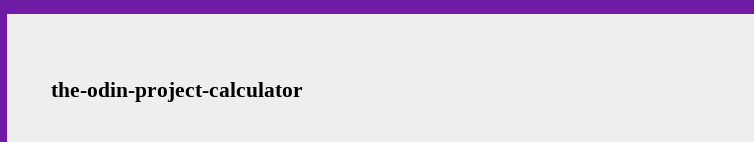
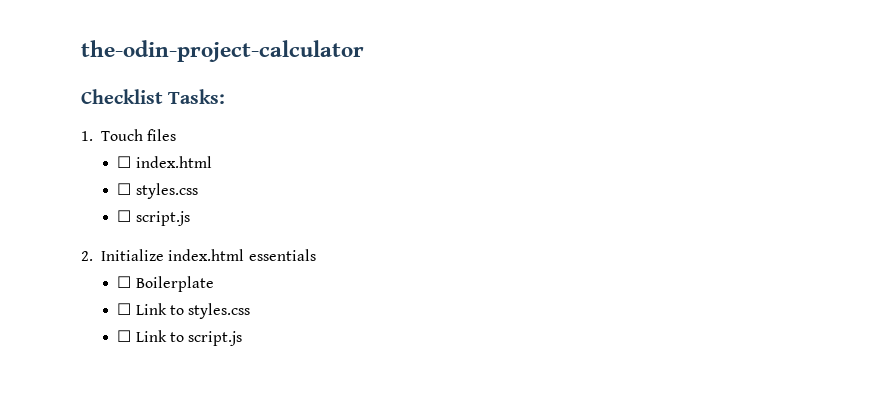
(303, 92) none -> [81,89,226,104] [81,129,177,141] [117,156,212,168] [117,183,198,199] [117,210,190,226] [81,249,316,261] [117,276,214,292] [117,303,251,319] [117,330,243,346] // Checklist Tasks: // 1. Touch files // ☐ index.html // ☐ styles.css // ☐ script.js // 2. Initialize index.html essentials // ☐ Boilerplate // ☐ Link to styles.css // ☐ Link to script.js

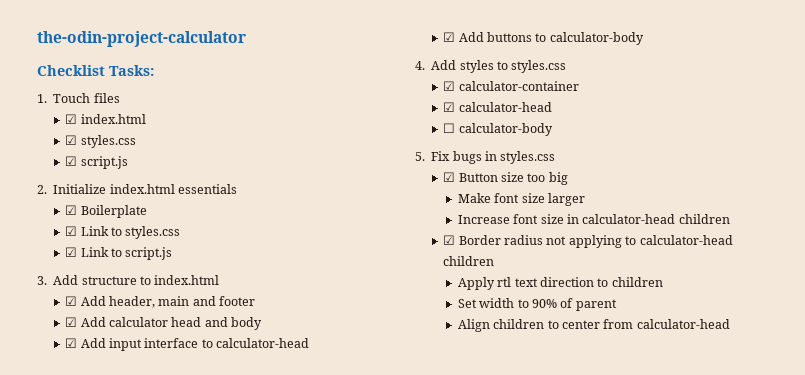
[117,156,212,168] [117,183,198,199] [117,210,132,222] ☐ index.html // ☐ styles.css // ☐ -> [65,114,146,124] [65,135,136,148] [65,156,78,166] ☑ index.html // ☑ styles.css // ☑
[117,276,132,288] ☐ -> [65,205,78,215] ☑
[117,303,132,315] ☐ -> [65,226,78,236] ☑
[117,330,132,342] ☐ -> [65,247,78,257] ☑
(243, 338) none -> [37,275,220,285] [65,296,256,308] [65,317,263,330] [65,338,310,351] [443,32,644,45] [415,60,567,73] [443,81,579,91] [443,102,552,112] [443,123,553,136] [415,151,556,164] [443,172,568,185] [457,193,585,206] [457,214,730,224] [443,235,733,248] [443,256,495,266] [457,277,663,290] [457,298,617,311] [457,319,730,332] // 3. Add structure to index.html // ☑ Add header, main and footer // ☑ Add calculator head and body // ☑ Add input interface to calculator-head // ☑ Add buttons to calculator-body // 4. Add styles to styles.css // ☑ calculator-container // ☑ calculator-head // ☐ calculator-body // 5. Fix bugs in styles.css // ☑ Button size too big // Make font size larger // Increase font size in calculator-head children // ☑ Border radius not applying to calculator-head children // Apply rtl text direction to children // Set width to 90% of parent // Align children to center from calculator-head

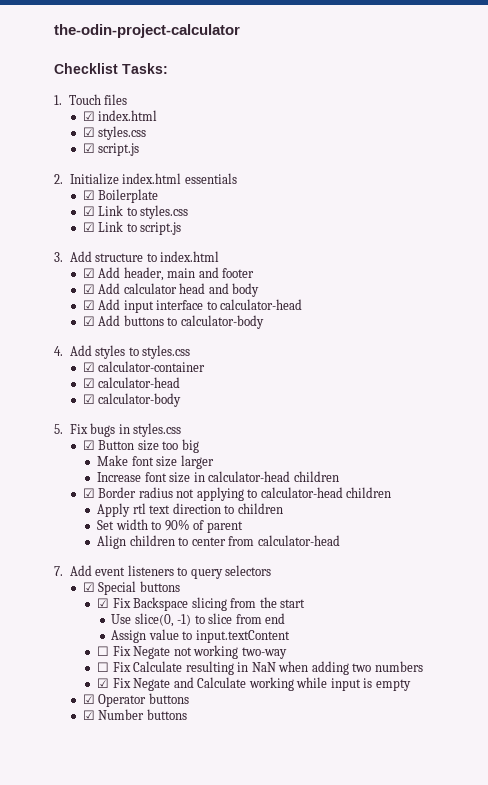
[443,123,456,133] ☐ -> [82,394,95,404] ☑
(730, 324) none -> [54,565,272,579] [82,581,180,595] [97,597,306,611] [111,613,286,627] [111,629,290,643] [97,645,287,659] [97,661,423,675] [97,677,411,691] [82,693,189,707] [82,709,187,720] // 7. Add event listeners to query selectors // ☑ Special buttons // ☑ Fix Backspace slicing from the start // Use slice(0, -1) to slice from end // Assign value to input.textContent // ☐ Fix Negate not working two-way // ☐ Fix Calculate resulting in NaN when adding two numbers // ☑ Fix Negate and Calculate working while input is empty // ☑ Operator buttons // ☑ Number buttons

